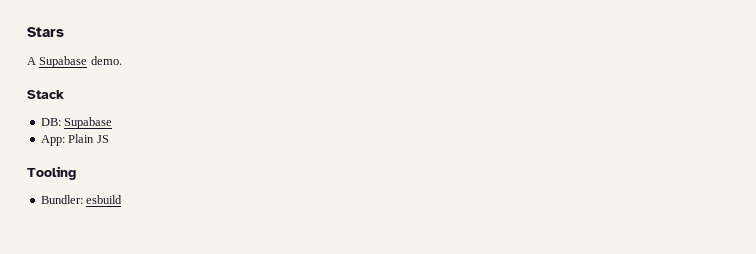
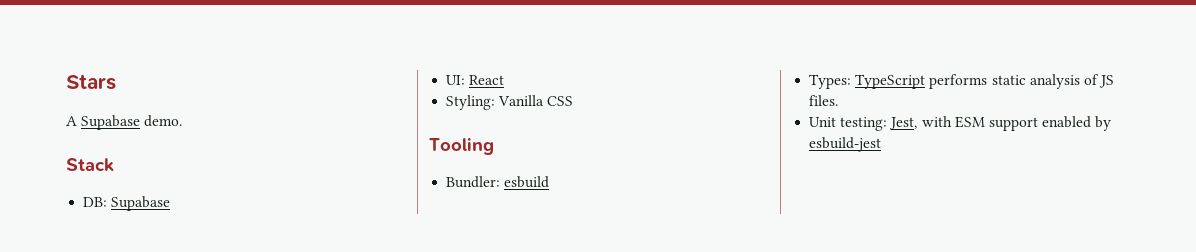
[40,134,109,146] [27,166,76,180] [40,195,123,204] App: Plain JS // Tooling // Bundler: esbuild -> [446,75,505,85] [446,95,574,110] [429,138,494,155] [446,176,550,188] [809,74,1115,89] [809,95,839,106] [809,116,1112,131] [809,137,882,152] UI: React // Styling: Vanilla CSS // Tooling // Bundler: esbuild // Types: TypeScript performs static analysis of JS files. // Unit testing: Jest, with ESM support enabled by esbuild-jest

